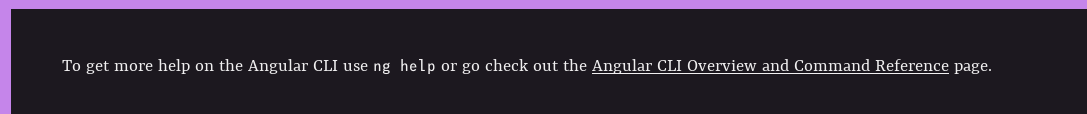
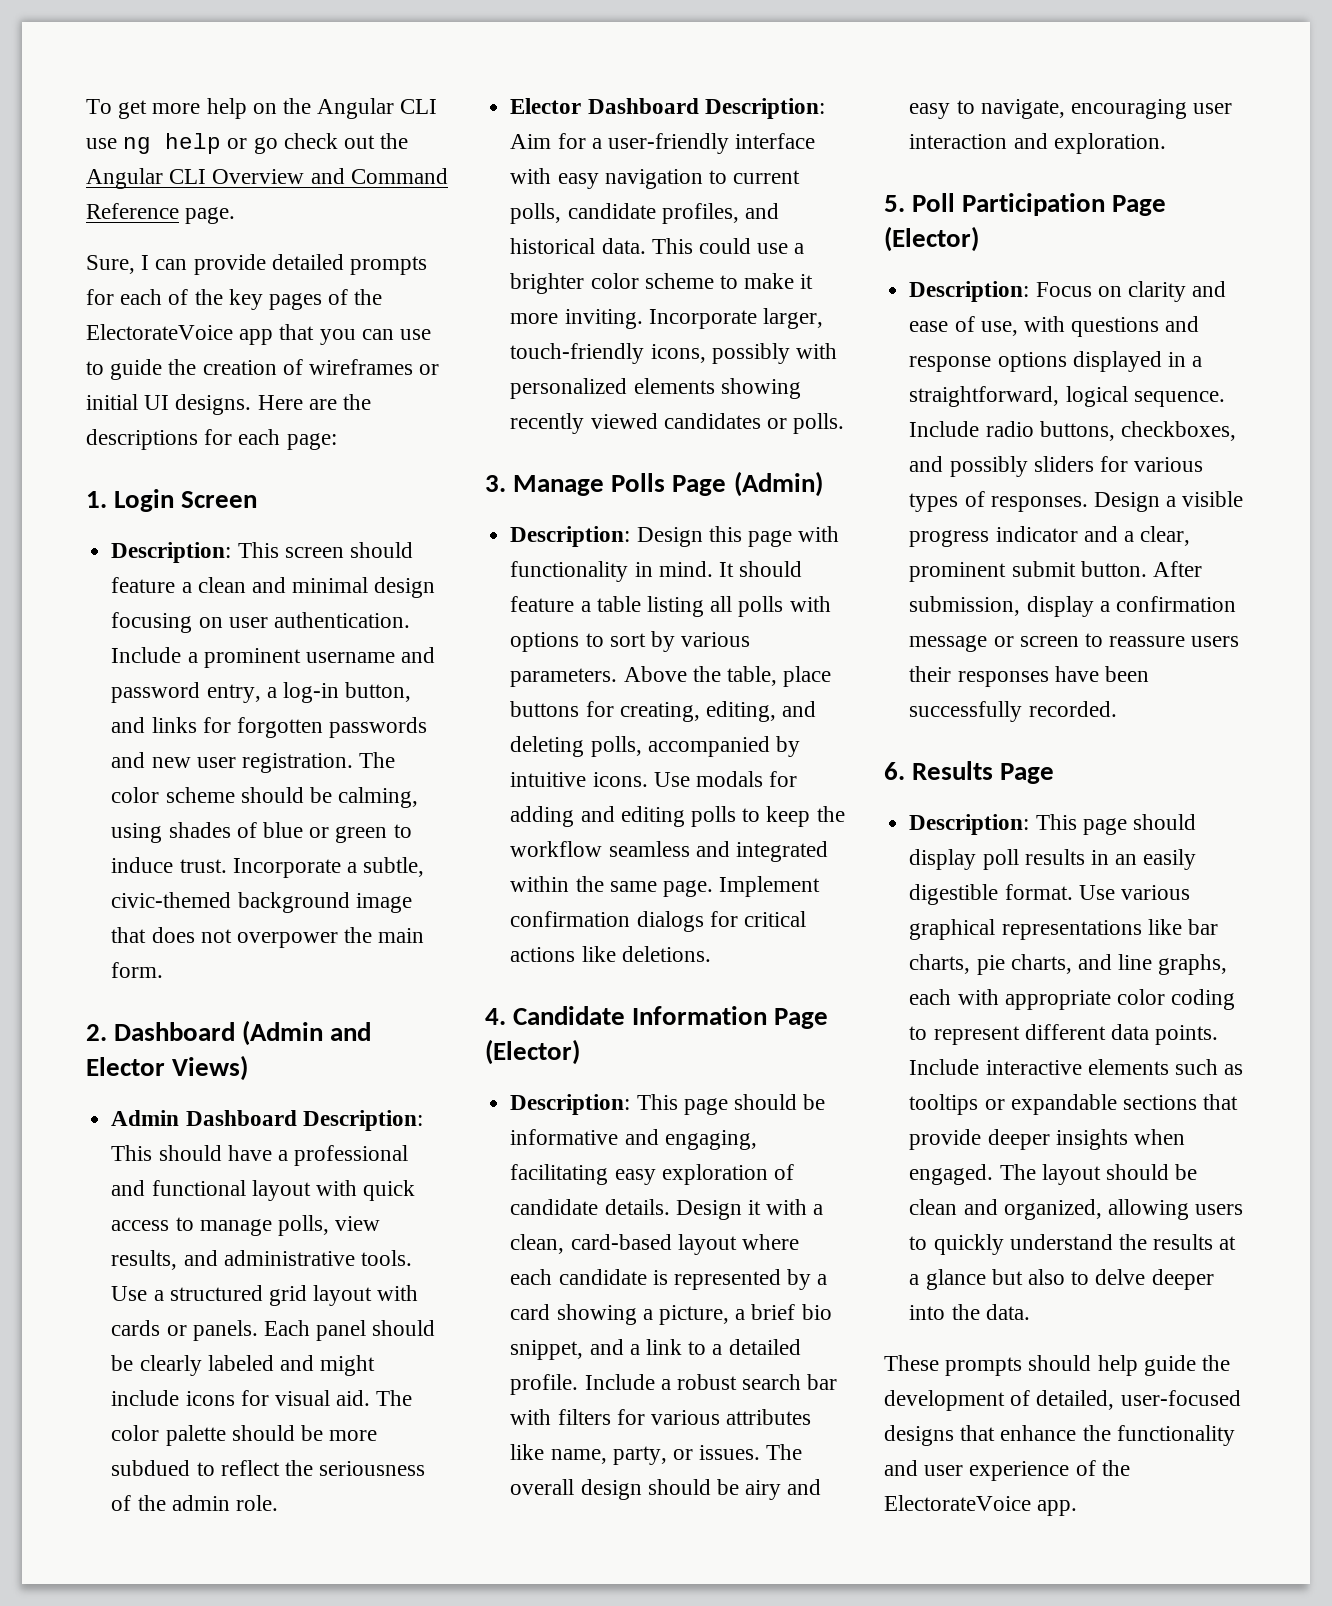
(992, 68) none -> [86,254,428,275] [86,289,383,310] [86,324,432,345] [86,359,440,380] [86,394,372,415] [86,429,337,450] [86,489,258,512] [111,542,413,563] [111,577,436,598] [111,612,410,633] [111,647,436,668] [111,682,412,703] [111,717,428,738] [111,752,396,773] [111,787,419,808] [111,822,412,843] [111,857,425,878] [111,892,412,913] [111,927,425,948] [111,962,164,978] [86,1020,372,1046] [86,1055,249,1081] [111,1110,423,1131] [111,1145,409,1166] [111,1180,416,1201] [111,1215,381,1236] [111,1250,412,1270] [111,1285,419,1306] [111,1320,436,1341] [111,1355,376,1376] [111,1390,413,1406] [111,1425,378,1446] [111,1460,426,1476] [111,1495,278,1511] [510,98,825,119] [510,133,816,154] [510,168,801,189] [510,203,779,224] [510,238,805,254] [510,273,814,294] [510,308,823,329] [510,343,837,364] [510,378,801,399] [510,413,845,434] [485,471,823,497] [510,526,840,547] [510,561,803,582] [510,596,831,617] [510,631,751,652] [510,666,832,687] [510,701,817,722] [510,736,800,757] [510,771,798,787] [510,806,845,827] [510,841,828,862] [510,876,821,897] [510,911,806,932] [510,946,711,962] [485,1006,829,1029] [485,1039,580,1065] [510,1094,826,1115] [510,1129,757,1150] [510,1164,794,1185] [510,1199,824,1220] [510,1234,799,1255] [510,1269,828,1290] [510,1304,832,1325] [510,1339,801,1360] [510,1374,838,1395] [510,1409,812,1425] [510,1444,803,1465] [510,1479,822,1500] [909,99,1233,119] [909,133,1166,154] [884,193,1167,216] [884,226,979,252] [909,281,1227,302] [909,316,1200,337] [909,351,1203,372] [909,386,1225,407] [909,421,1236,441] [909,456,1204,477] [909,491,1244,512] [909,526,1191,547] [909,561,1202,582] [909,596,1236,617] [909,633,1240,652] [909,666,1149,687] [909,701,1117,722] [884,761,1055,784] [909,814,1196,835] [909,849,1197,870] [909,884,1190,905] [909,919,1218,940] [909,954,1228,975] [909,989,1236,1010] [909,1024,1219,1045] [909,1059,1244,1075] [909,1094,1239,1115] [909,1129,1185,1150] [909,1164,1198,1185] [909,1199,1244,1220] [909,1234,1237,1255] [909,1269,1214,1290] [909,1304,1030,1320] [884,1355,1231,1376] [884,1390,1241,1411] [884,1425,1235,1446] [884,1460,1130,1481] [884,1495,1078,1516] // Sure, I can provide detailed prompts for each of the key pages of the ElectorateVoice app that you can use to guide the creation of wireframes or initial UI designs. Here are the descriptions for each page: // 1. Login Screen // Description: This screen should feature a clean and minimal design focusing on user authentication. Include a prominent username and password entry, a log-in button, and links for forgotten passwords and new user registration. The color scheme should be calming, using shades of blue or green to induce trust. Incorporate a subtle, civic-themed background image that does not overpower the main form. // 2. Dashboard (Admin and Elector Views) // Admin Dashboard Description: This should have a professional and functional layout with quick access to manage polls, view results, and administrative tools. Use a structured grid layout with cards or panels. Each panel should be clearly labeled and might include icons for visual aid. The color palette should be more subdued to reflect the seriousness of the admin role. // Elector Dashboard Description: Aim for a user-friendly interface with easy navigation to current polls, candidate profiles, and historical data. This could use a brighter color scheme to make it more inviting. Incorporate larger, touch-friendly icons, possibly with personalized elements showing recently viewed candidates or polls. // 3. Manage Polls Page (Admin) // Description: Design this page with functionality in mind. It should feature a table listing all polls with options to sort by various parameters. Above the table, place buttons for creating, editing, and deleting polls, accompanied by intuitive icons. Use modals for adding and editing polls to keep the workflow seamless and integrated within the same page. Implement confirmation dialogs for critical actions like deletions. // 4. Candidate Information Page (Elector) // Description: This page should be informative and engaging, facilitating easy exploration of candidate details. Design it with a clean, card-based layout where each candidate is represented by a card showing a picture, a brief bio snippet, and a link to a detailed profile. Include a robust search bar with filters for various attributes like name, party, or issues. The overall design should be airy and easy to navigate, encouraging user interaction and exploration. // 5. Poll Participation Page (Elector) // Description: Focus on clarity and ease of use, with questions and response options displayed in a straightforward, logical sequence. Include radio buttons, checkboxes, and possibly sliders for various types of responses. Design a visible progress indicator and a clear, prominent submit button. After submission, display a confirmation message or screen to reassure users their responses have been successfully recorded. // 6. Results Page // Description: This page should display poll results in an easily digestible format. Use various graphical representations like bar charts, pie charts, and line graphs, each with appropriate color coding to represent different data points. Include interactive elements such as tooltips or expandable sections that provide deeper insights when engaged. The layout should be clean and organized, allowing users to quickly understand the results at a glance but also to delve deeper into the data. // These prompts should help guide the development of detailed, user-focused designs that enhance the functionality and user experience of the ElectorateVoice app.

